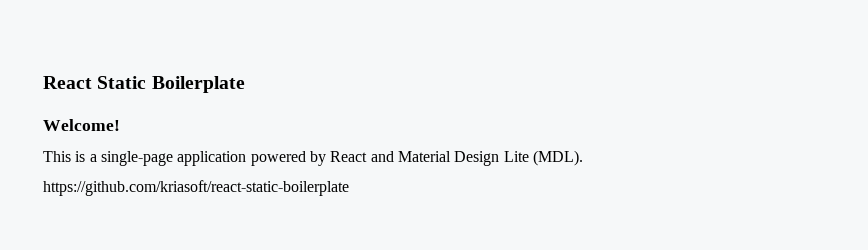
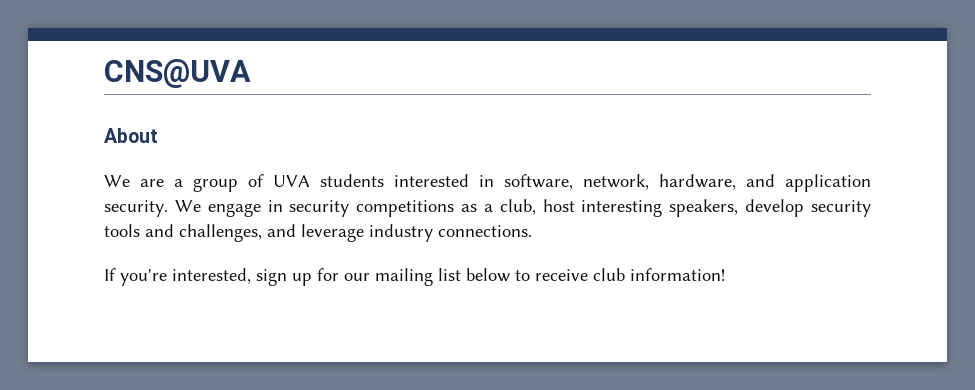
[43,76,245,93] [43,119,120,131] [43,150,583,166] [43,180,349,196] React Static Boilerplate // Welcome! // This is a single-page application powered by React and Material Design Lite (MDL). // https://github.com/kriasoft/react-static-boilerplate -> [104,59,251,88] [104,128,158,143] [104,174,871,192] [104,199,871,217] [104,224,532,242] [104,268,725,286] CNS@UVA // About // We are a group of UVA students interested in software, network, hardware, and application security. We engage in security competitions as a club, host interesting speakers, develop security tools and challenges, and leverage industry connections. // If you're interested, sign up for our mailing list below to receive club information!

